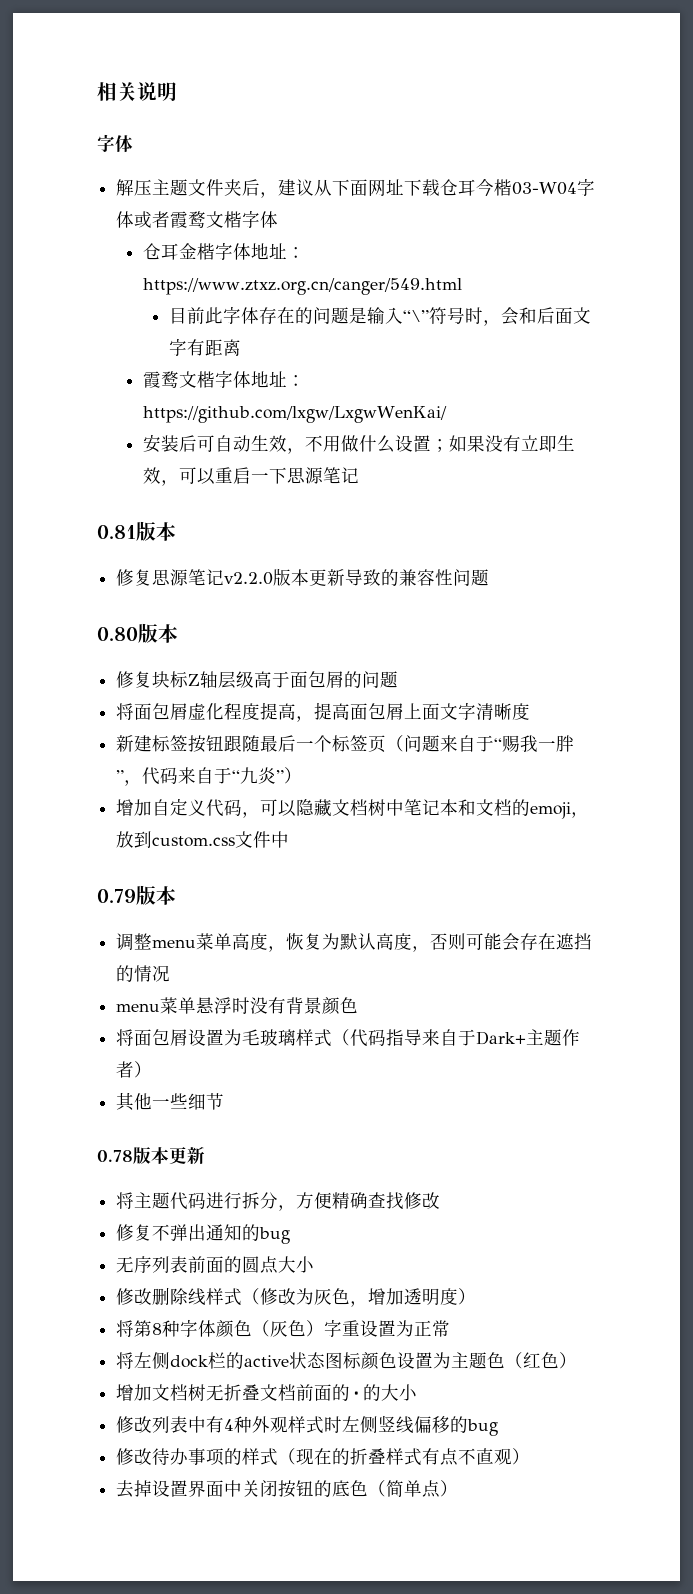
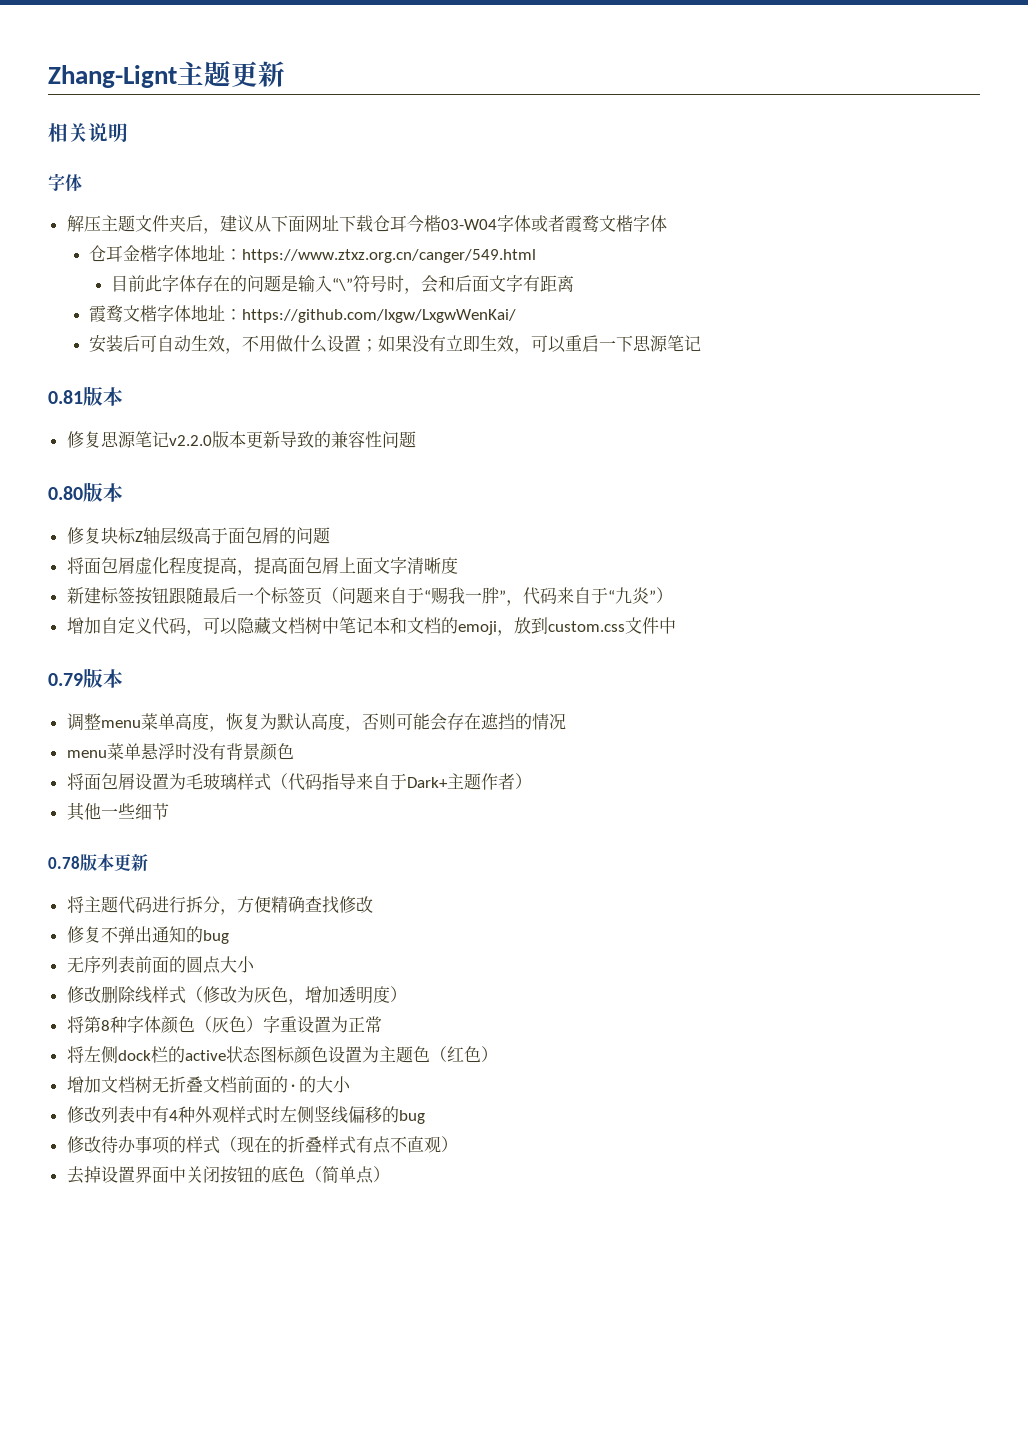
(97, 91) none -> [48,60,285,88] Zhang-Lignt主题更新 //

